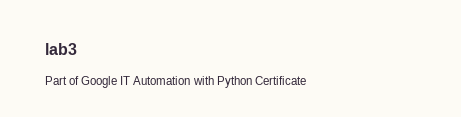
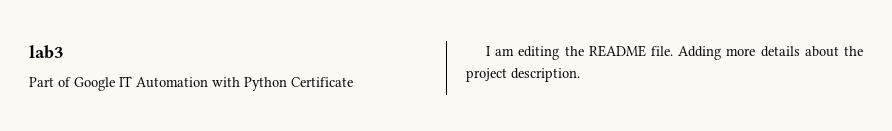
(306, 80) none -> [485,45,863,60] [466,68,580,82] // I am editing the README file. Adding more details about the project description.

